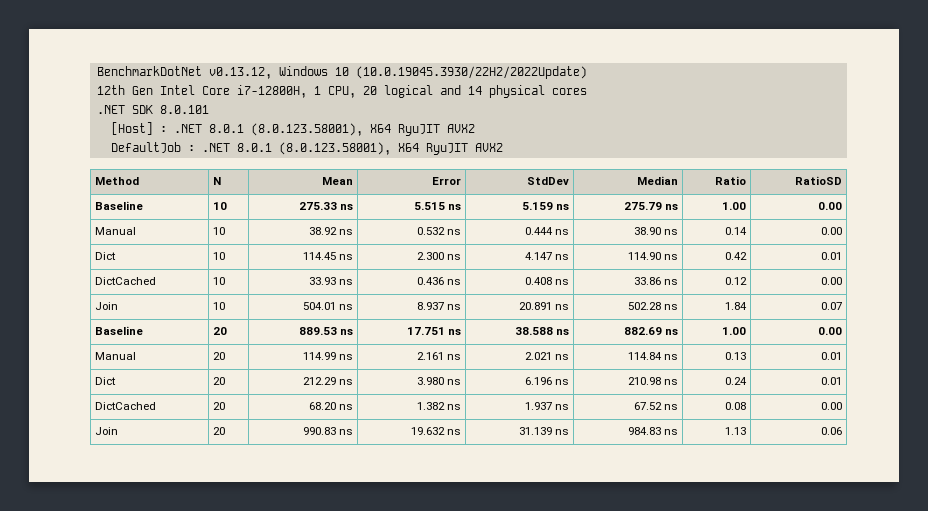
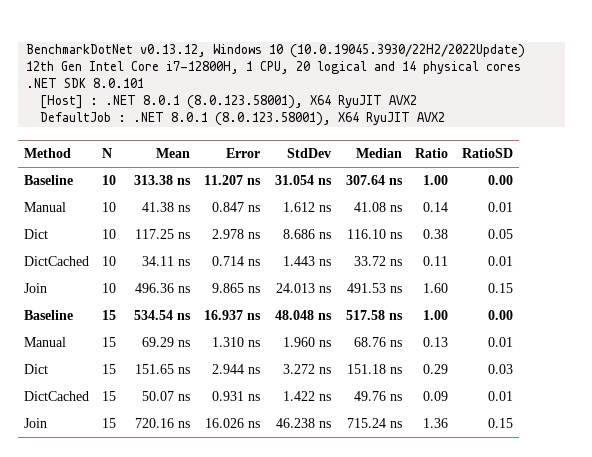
[299,202,354,210] [414,202,462,210] [522,202,570,210] [624,202,663,210] 275.33 ns | 5.515 ns | 5.159 ns | 275.79 -> [133,175,191,185] [203,175,261,185] [274,175,332,185] [345,175,385,185] 313.38 ns | 11.207 ns | 31.054 ns | 307.64
[309,227,354,235] [417,227,462,235] [525,227,570,235] [634,227,662,235] 38.92 ns | 0.532 ns | 0.444 ns | 38.90 -> [141,202,190,212] [211,202,260,212] [282,202,331,212] [353,202,386,212] 41.38 ns | 0.847 ns | 1.612 ns | 41.08
[821,227,843,235] 0.00 -> [487,202,513,212] 0.01
[303,252,354,260] [417,252,462,260] [525,252,570,260] [628,252,679,260] [725,252,748,260] [821,252,843,260] 114.45 ns | 2.300 ns | 4.147 ns | 114.90 ns | 0.42 | 0.01 -> [134,229,190,239] [211,229,260,239] [282,229,331,239] [346,229,402,239] [422,229,448,239] [487,229,513,239] 117.25 ns | 2.978 ns | 8.686 ns | 116.10 ns | 0.38 | 0.05
[309,277,354,285] [417,277,462,285] [525,277,570,285] [634,277,679,285] [725,277,748,285] [821,277,843,285] 33.93 ns | 0.436 ns | 0.408 ns | 33.86 ns | 0.12 | 0.00 -> [141,256,190,266] [211,256,260,266] [282,256,331,266] [353,256,402,266] [422,256,448,266] [487,256,513,266] 34.11 ns | 0.714 ns | 1.443 ns | 33.72 ns | 0.11 | 0.01
[303,302,354,310] [417,302,462,310] [519,302,570,310] [628,302,679,310] [725,302,748,310] [821,302,843,310] [94,326,143,335] [212,327,227,335] [299,327,354,335] [407,327,462,335] [515,327,570,335] [624,327,679,335] [722,327,747,335] [818,327,843,335] [94,352,136,360] [212,352,225,360] [303,352,354,360] [417,352,462,360] [525,352,570,360] [628,352,663,360] 504.01 ns | 8.937 ns | 20.891 ns | 502.28 ns | 1.84 | 0.07 // Baseline | 20 | 889.53 ns | 17.751 ns | 38.588 ns | 882.69 ns | 1.00 | 0.00 // Manual | 20 | 114.99 ns | 2.161 ns | 2.021 ns | 114.84 -> [134,283,190,293] [211,283,260,293] [275,283,331,293] [346,283,402,293] [422,283,448,293] [487,283,513,293] [24,310,74,320] [102,310,117,320] [133,310,191,320] [203,310,261,320] [274,310,332,320] [345,310,403,320] [422,310,448,320] [487,310,513,320] [24,337,67,347] [102,337,117,347] [141,337,190,347] [211,337,260,347] [282,337,331,347] [353,337,386,347] 496.36 ns | 9.865 ns | 24.013 ns | 491.53 ns | 1.60 | 0.15 // Baseline | 15 | 534.54 ns | 16.937 ns | 48.048 ns | 517.58 ns | 1.00 | 0.00 // Manual | 15 | 69.29 ns | 1.310 ns | 1.960 ns | 68.76
[212,377,225,385] [303,377,354,385] [417,377,462,385] [525,377,570,385] [628,377,679,385] [725,377,748,385] [821,377,843,385] [94,402,156,410] [212,402,225,410] [309,402,354,410] [417,402,462,410] [525,402,570,410] [634,402,679,410] [725,402,747,410] [821,402,843,410] [94,427,118,435] [212,427,225,435] [303,427,354,435] [411,427,462,435] [519,427,570,435] [628,427,679,435] [725,427,747,435] [821,427,843,435] 20 | 212.29 ns | 3.980 ns | 6.196 ns | 210.98 ns | 0.24 | 0.01 // DictCached | 20 | 68.20 ns | 1.382 ns | 1.937 ns | 67.52 ns | 0.08 | 0.00 // Join | 20 | 990.83 ns | 19.632 ns | 31.139 ns | 984.83 ns | 1.13 | 0.06 -> [102,364,117,374] [134,364,190,374] [211,364,260,374] [282,364,331,374] [346,364,402,374] [422,364,448,374] [487,364,513,374] [24,391,90,401] [102,391,117,401] [141,391,190,401] [211,391,260,401] [282,391,331,401] [353,391,402,401] [422,391,448,401] [487,391,513,401] [24,418,48,428] [102,418,117,428] [134,418,190,428] [204,418,260,428] [275,418,331,428] [346,418,402,428] [422,418,448,428] [487,418,513,428] 15 | 151.65 ns | 2.944 ns | 3.272 ns | 151.18 ns | 0.29 | 0.03 // DictCached | 15 | 50.07 ns | 0.931 ns | 1.422 ns | 49.76 ns | 0.09 | 0.01 // Join | 15 | 720.16 ns | 16.026 ns | 46.238 ns | 715.24 ns | 1.36 | 0.15

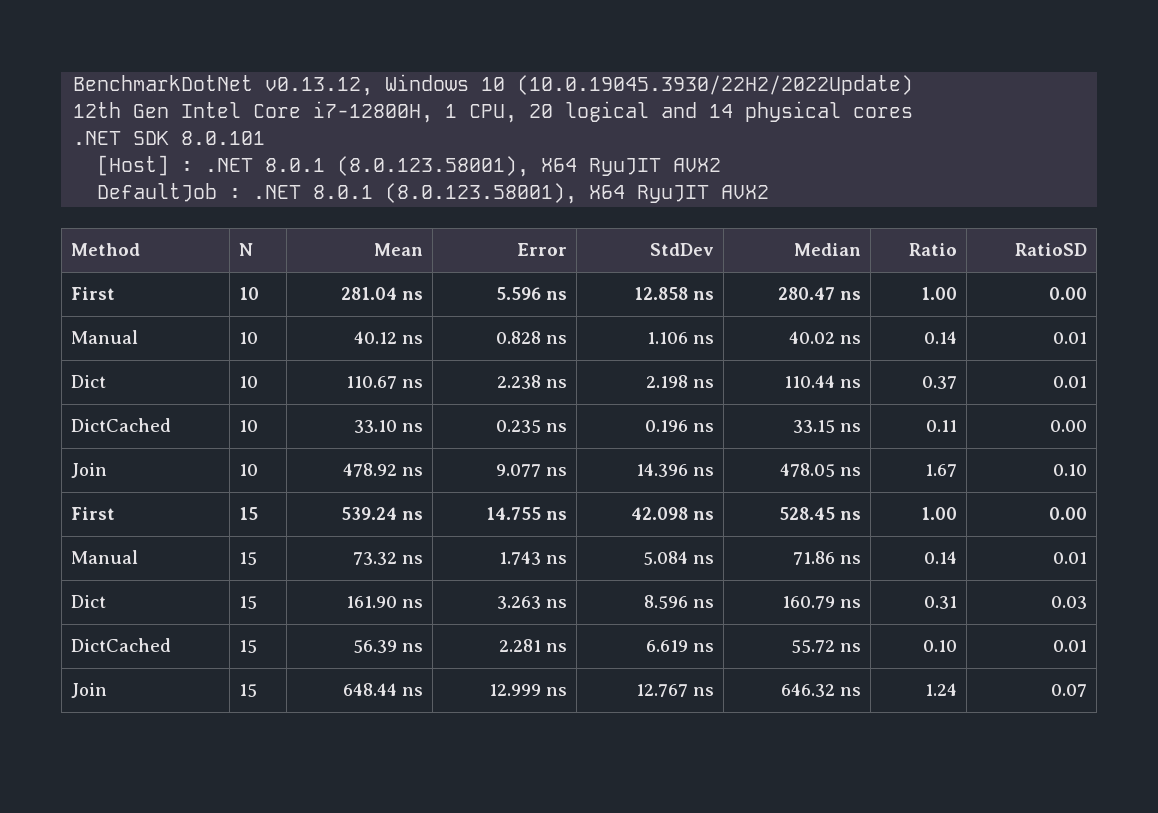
[24,175,74,185] [102,175,117,185] [133,175,191,185] [203,175,261,185] [274,175,332,185] [345,175,385,185] Baseline | 10 | 313.38 ns | 11.207 ns | 31.054 ns | 307.64 -> [71,287,116,300] [239,287,260,300] [340,287,423,300] [495,287,567,300] [633,287,714,300] [777,287,835,300] First | 10 | 281.04 ns | 5.596 ns | 12.858 ns | 280.47
[141,202,190,212] [211,202,260,212] [282,202,331,212] [353,202,386,212] 41.38 ns | 0.847 ns | 1.612 ns | 41.08 -> [353,331,423,344] [495,331,567,344] [646,332,714,344] [788,331,835,344] 40.12 ns | 0.828 ns | 1.106 ns | 40.02
[134,229,190,239] [211,229,260,239] [282,229,331,239] [346,229,402,239] [422,229,448,239] [487,229,513,239] 117.25 ns | 2.978 ns | 8.686 ns | 116.10 ns | 0.38 | 0.05 -> [345,376,423,389] [496,375,567,389] [645,375,714,388] [783,375,861,388] [921,376,957,389] [1052,376,1087,388] 110.67 ns | 2.238 ns | 2.198 ns | 110.44 ns | 0.37 | 0.01
[141,256,190,266] [211,256,260,266] [282,256,331,266] [353,256,386,266] 34.11 ns | 0.714 ns | 1.443 ns | 33.72 -> [353,420,423,433] [495,420,567,433] [644,420,714,432] [792,420,835,433] 33.10 ns | 0.235 ns | 0.196 ns | 33.15
[487,256,513,266] 0.01 -> [1049,420,1087,432] 0.00
[134,283,190,293] [211,283,260,293] [275,283,331,293] [346,283,402,293] [422,283,448,293] [487,283,513,293] [24,310,74,320] [102,310,117,320] [133,310,191,320] [203,310,261,320] [274,310,332,320] [345,310,385,320] 496.36 ns | 9.865 ns | 24.013 ns | 491.53 ns | 1.60 | 0.15 // Baseline | 15 | 534.54 ns | 16.937 ns | 48.048 ns | 517.58 -> [342,463,423,477] [495,464,567,477] [635,463,714,477] [779,463,861,477] [924,464,957,477] [1052,464,1087,476] [71,507,116,520] [239,507,259,520] [340,507,423,520] [485,507,567,520] [630,507,714,520] [778,507,835,520] 478.92 ns | 9.077 ns | 14.396 ns | 478.05 ns | 1.67 | 0.10 // First | 15 | 539.24 ns | 14.755 ns | 42.098 ns | 528.45
[141,337,190,347] [211,337,260,347] [282,337,331,347] [353,337,402,347] [422,337,448,347] 69.29 ns | 1.310 ns | 1.960 ns | 68.76 ns | 0.13 -> [352,552,423,565] [498,551,567,565] [642,551,714,565] [792,551,861,565] [923,551,957,564] 73.32 ns | 1.743 ns | 5.084 ns | 71.86 ns | 0.14
[134,364,190,374] [211,364,260,374] [282,364,331,374] [346,364,402,374] [422,364,448,374] 151.65 ns | 2.944 ns | 3.272 ns | 151.18 ns | 0.29 -> [345,596,423,608] [496,596,567,609] [643,595,714,609] [781,596,861,609] [923,596,957,609] 161.90 ns | 3.263 ns | 8.596 ns | 160.79 ns | 0.31
[141,391,190,401] [211,391,260,401] [282,391,331,401] [353,391,402,401] [422,391,448,401] 50.07 ns | 0.931 ns | 1.422 ns | 49.76 ns | 0.09 -> [352,640,423,653] [498,639,567,652] [645,640,714,652] [790,640,861,653] [922,640,957,652] 56.39 ns | 2.281 ns | 6.619 ns | 55.72 ns | 0.10
[134,418,190,428] [204,418,260,428] [275,418,331,428] [346,418,402,428] [422,418,448,428] [487,418,513,428] 720.16 ns | 16.026 ns | 46.238 ns | 715.24 ns | 1.36 | 0.15 -> [342,683,423,696] [488,684,567,696] [635,684,714,697] [780,683,861,697] [924,683,957,696] [1050,684,1087,697] 648.44 ns | 12.999 ns | 12.767 ns | 646.32 ns | 1.24 | 0.07

